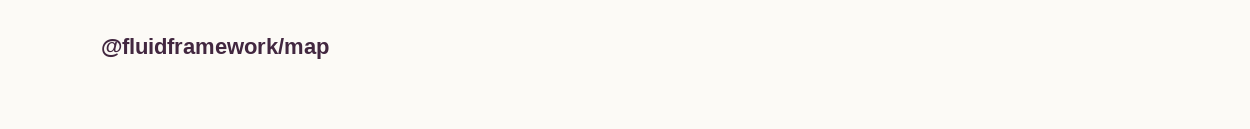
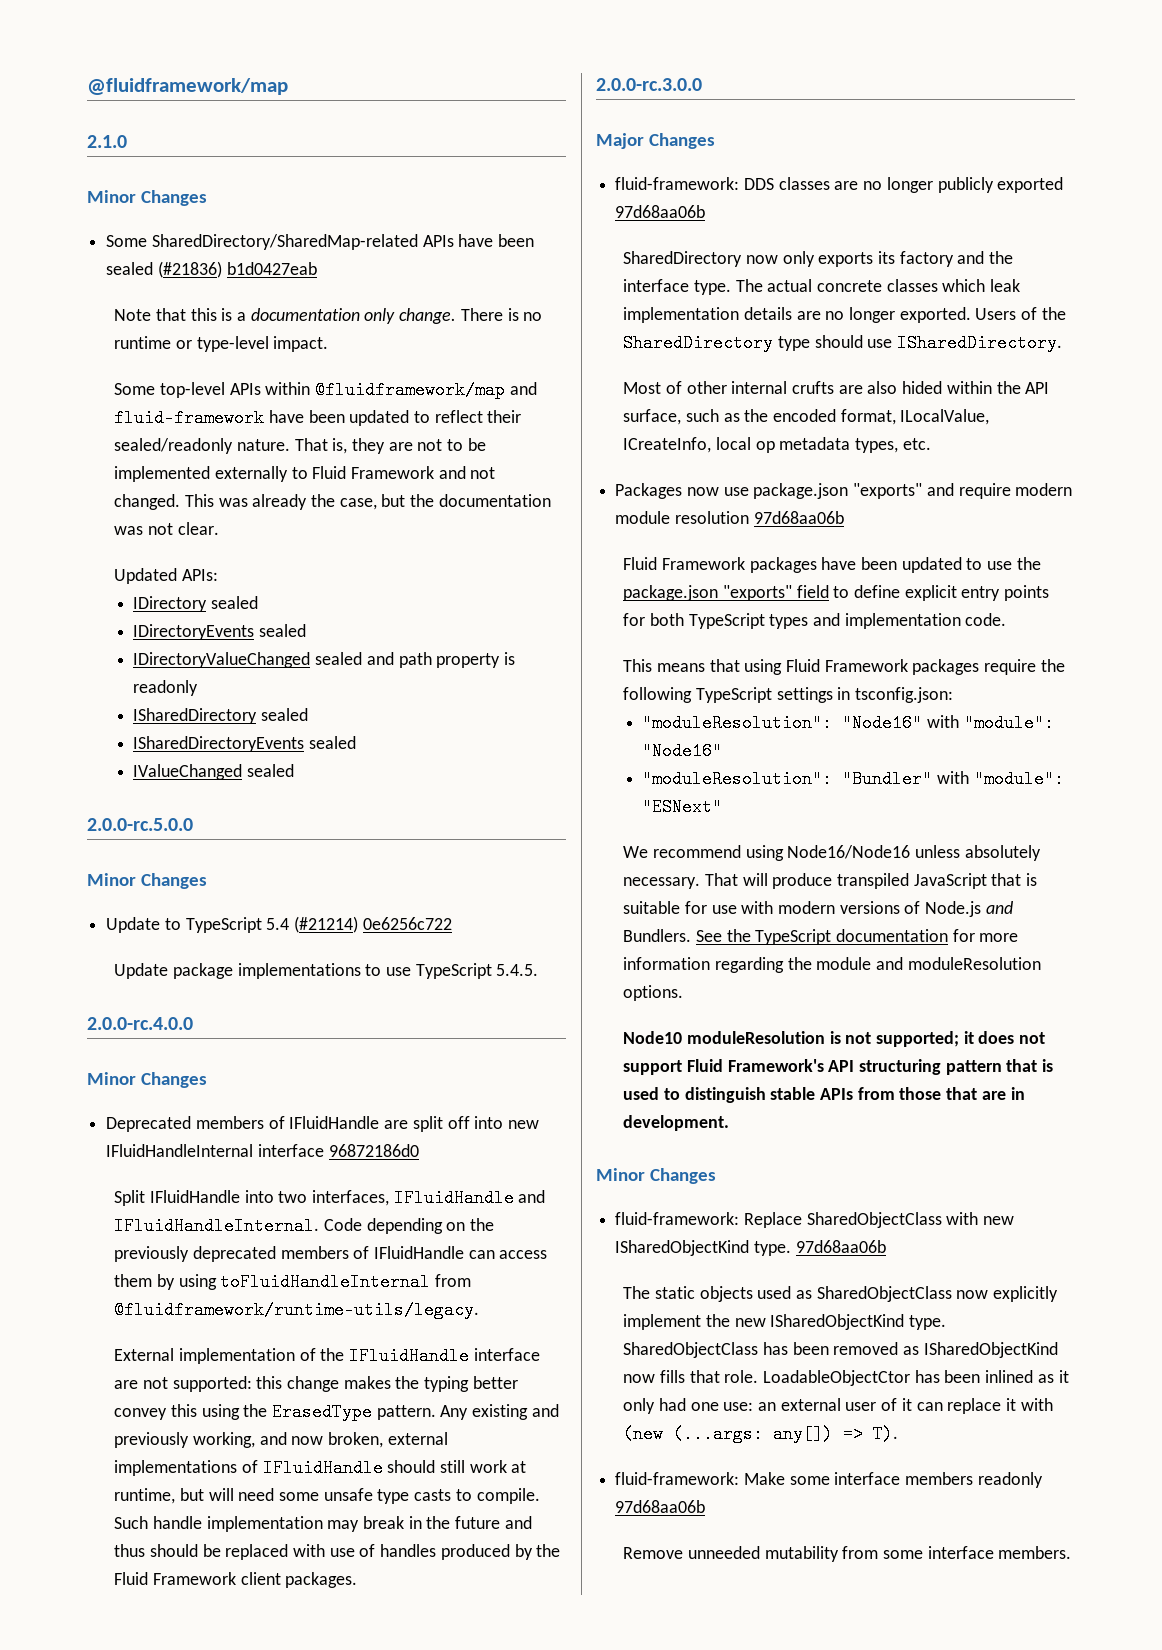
[101,38,329,59] @fluidframework/map -> [87,78,288,95] [87,135,127,148] [87,190,207,206] [106,234,535,250] [106,261,317,278] [114,308,543,324] [114,336,329,352] [114,381,537,399] [114,409,522,427] [114,438,486,454] [114,466,496,482] [114,494,551,510] [114,522,219,535] [114,568,218,584] [133,596,259,612] [133,624,307,640] [133,652,515,668] [133,680,199,696] [133,708,309,724] [133,736,357,752] [133,764,295,780] [87,818,193,831] [87,873,207,889] [106,916,452,933] [114,963,539,979] [87,1017,193,1030] [87,1072,207,1088] [106,1116,540,1132] [106,1144,419,1157] [114,1189,546,1207] [114,1217,494,1235] [114,1246,548,1262] [114,1273,471,1291] [114,1301,480,1319] [114,1347,540,1365] [114,1376,518,1392] [114,1403,559,1421] [114,1432,448,1448] [114,1459,527,1477] [114,1488,540,1504] [114,1516,532,1532] [114,1544,561,1560] [114,1572,358,1588] [596,78,702,91] [596,133,715,149] [615,177,1064,193] [615,205,706,218] [623,251,1014,267] [623,279,1021,295] [623,307,1066,323] [623,334,1062,352] [623,381,1050,394] [623,409,990,425] [623,437,931,453] [615,483,1073,499] [615,511,844,524] [623,557,1041,573] [623,585,1050,601] [623,613,1007,629] [623,659,1065,675] [623,687,953,703] [642,714,1054,732] [642,742,723,760] [642,770,1064,788] [642,798,723,816] [623,845,1041,861] [623,873,1038,889] [623,901,1013,917] [623,929,1019,945] [623,957,1041,973] [623,985,684,1001] [623,1031,1046,1047] [623,1059,1054,1075] [623,1087,1025,1103] [623,1115,730,1131] [596,1168,716,1184] [615,1212,1015,1228] [615,1240,886,1256] [623,1286,1059,1302] [623,1314,946,1330] [623,1342,1058,1358] [623,1370,1069,1386] [623,1398,1053,1414] [623,1425,899,1443] [615,1472,1043,1488] [615,1500,706,1513] [623,1546,1072,1562] @fluidframework/map // 2.1.0 // Minor Changes // Some SharedDirectory/SharedMap-related APIs have been sealed (#21836) b1d0427eab // Note that this is a documentation only change. There is no runtime or type-level impact. // Some top-level APIs within @fluidframework/map and fluid-framework have been updated to reflect their sealed/readonly nature. That is, they are not to be implemented externally to Fluid Framework and not changed. This was already the case, but the documentation was not clear. // Updated APIs: // IDirectory sealed // IDirectoryEvents sealed // IDirectoryValueChanged sealed and path property is readonly // ISharedDirectory sealed // ISharedDirectoryEvents sealed // IValueChanged sealed // 2.0.0-rc.5.0.0 // Minor Changes // Update to TypeScript 5.4 (#21214) 0e6256c722 // Update package implementations to use TypeScript 5.4.5. // 2.0.0-rc.4.0.0 // Minor Changes // Deprecated members of IFluidHandle are split off into new IFluidHandleInternal interface 96872186d0 // Split IFluidHandle into two interfaces, IFluidHandle and IFluidHandleInternal. Code depending on the previously deprecated members of IFluidHandle can access them by using toFluidHandleInternal from @fluidframework/runtime-utils/legacy. // External implementation of the IFluidHandle interface are not supported: this change makes the typing better convey this using the ErasedType pattern. Any existing and previously working, and now broken, external implementations of IFluidHandle should still work at runtime, but will need some unsafe type casts to compile. Such handle implementation may break in the future and thus should be replaced with use of handles produced by the Fluid Framework client packages. // 2.0.0-rc.3.0.0 // Major Changes // fluid-framework: DDS classes are no longer publicly exported 97d68aa06b // SharedDirectory now only exports its factory and the interface type. The actual concrete classes which leak implementation details are no longer exported. Users of the SharedDirectory type should use ISharedDirectory. // Most of other internal crufts are also hided within the API surface, such as the encoded format, ILocalValue, ICreateInfo, local op metadata types, etc. // Packages now use package.json "exports" and require modern module resolution 97d68aa06b // Fluid Framework packages have been updated to use the package.json "exports" field to define explicit entry points for both TypeScript types and implementation code. // This means that using Fluid Framework packages require the following TypeScript settings in tsconfig.json: // "moduleResolution": "Node16" with "module": "Node16" // "moduleResolution": "Bundler" with "module": "ESNext" // We recommend using Node16/Node16 unless absolutely necessary. That will produce transpiled JavaScript that is suitable for use with modern versions of Node.js and Bundlers. See the TypeScript documentation for more information regarding the module and moduleResolution options. // Node10 moduleResolution is not supported; it does not support Fluid Framework's API structuring pattern that is used to distinguish stable APIs from those that are in development. // Minor Changes // fluid-framework: Replace SharedObjectClass with new ISharedObjectKind type. 97d68aa06b // The static objects used as SharedObjectClass now explicitly implement the new ISharedObjectKind type. SharedObjectClass has been removed as ISharedObjectKind now fills that role. LoadableObjectCtor has been inlined as it only had one use: an external user of it can replace it with (new (...args: any[]) => T). // fluid-framework: Make some interface members readonly 97d68aa06b // Remove unneeded mutability from some interface members.

